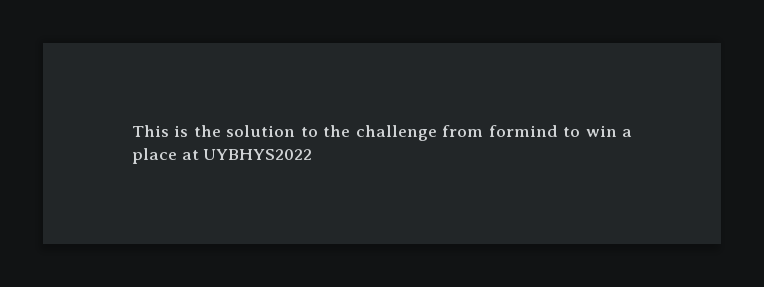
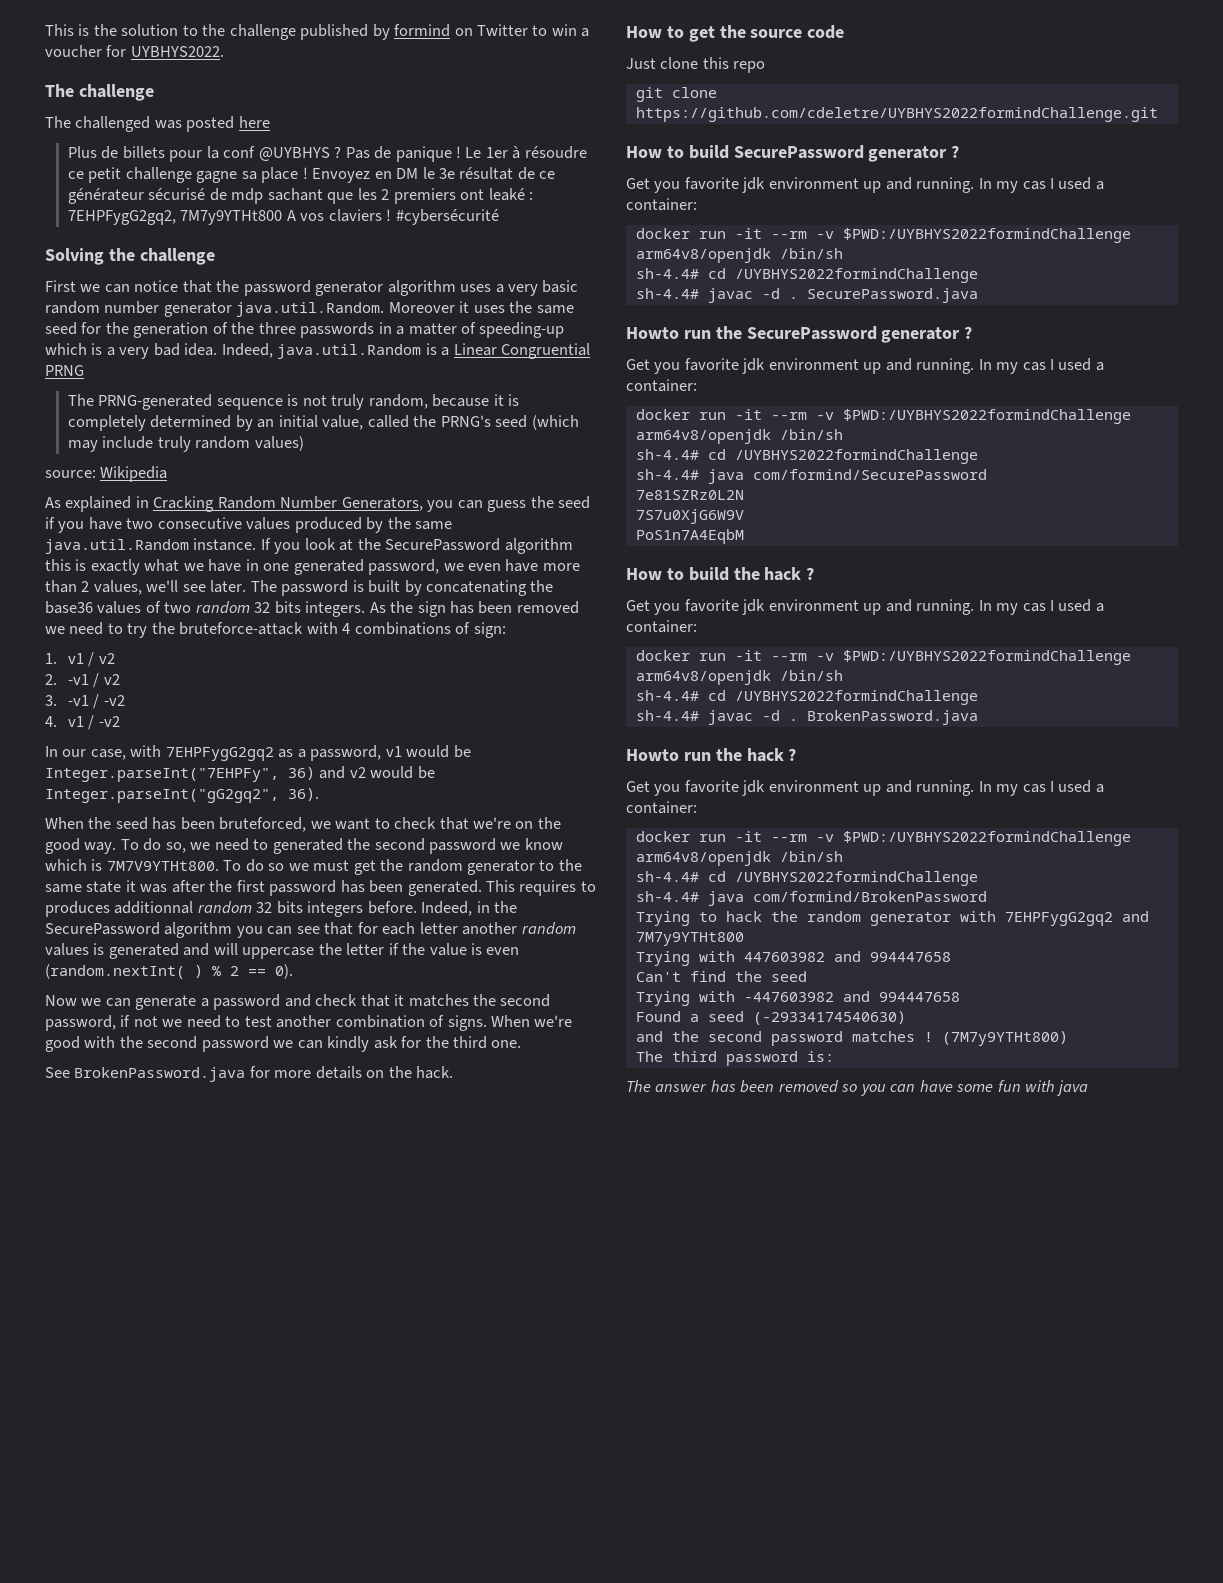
[442,125,632,137] [132,148,313,164] from formind to win a place at UYBHYS2022 -> [300,24,590,40] [45,45,224,57] [45,84,154,101] [45,116,270,132] [67,146,587,162] [67,167,556,183] [67,188,533,204] [67,209,499,225] [45,248,215,265] [45,280,579,296] [45,301,574,317] [45,322,565,338] [45,343,591,359] [45,365,84,376] [67,394,520,410] [67,415,579,431] [67,436,304,452] [45,466,168,482] [45,496,591,512] [45,517,453,533] [45,538,573,554] [45,559,580,575] [45,580,554,596] [45,601,579,617] [45,622,506,638] [45,652,115,667] [45,673,120,688] [45,694,125,709] [45,715,120,730] [45,745,471,761] [45,766,435,782] [45,788,319,803] [45,817,561,832] [45,838,563,854] [45,859,582,875] [45,880,596,896] [45,901,518,917] [45,922,576,938] [45,943,520,959] [45,964,293,979] [45,994,551,1010] [45,1015,573,1031] [45,1036,522,1052] [45,1066,454,1082] [626,25,845,42] [626,57,766,73] [635,87,717,102] [635,107,1158,122] [626,145,960,162] [626,177,1104,193] [626,198,697,211] [635,228,1131,243] [635,248,843,263] [635,268,978,283] [635,288,978,303] [626,326,973,343] [626,358,1104,374] [626,379,697,392] [635,409,1131,424] [635,429,843,444] [635,449,978,464] [635,469,987,484] [635,490,744,500] [635,509,744,524] [635,529,744,544] [626,567,815,581] [626,599,1104,615] [626,620,697,633] [635,650,1131,665] [635,670,843,685] [635,690,978,705] [635,710,978,725] [626,748,797,762] [626,780,1104,796] [626,801,697,814] [635,831,1131,846] [635,851,843,866] [635,871,978,886] [635,891,987,906] [635,911,1149,926] [635,932,744,946] [635,951,951,966] [635,971,807,982] [635,991,960,1006] [635,1011,906,1025] [635,1031,1068,1046] [635,1051,834,1066] [626,1080,1089,1096] published by formind on Twitter to win a voucher for UYBHYS2022. // The challenge // The challenged was posted here // Plus de billets pour la conf @UYBHYS ? Pas de panique ! Le 1er à résoudre ce petit challenge gagne sa place ! Envoyez en DM le 3e résultat de ce générateur sécurisé de mdp sachant que les 2 premiers ont leaké : 7EHPFygG2gq2, 7M7y9YTHt800 A vos claviers ! #cybersécurité // Solving the challenge // First we can notice that the password generator algorithm uses a very basic random number generator java.util.Random. Moreover it uses the same seed for the generation of the three passwords in a matter of speeding-up which is a very bad idea. Indeed, java.util.Random is a Linear Congruential PRNG // The PRNG-generated sequence is not truly random, because it is completely determined by an initial value, called the PRNG's seed (which may include truly random values) // source: Wikipedia // As explained in Cracking Random Number Generators, you can guess the seed if you have two consecutive values produced by the same java.util.Random instance. If you look at the SecurePassword algorithm this is exactly what we have in one generated password, we even have more than 2 values, we'll see later. The password is built by concatenating the base36 values of two random 32 bits integers. As the sign has been removed we need to try the bruteforce-attack with 4 combinations of sign: // 1. v1 / v2 // 2. -v1 / v2 // 3. -v1 / -v2 // 4. v1 / -v2 // In our case, with 7EHPFygG2gq2 as a password, v1 would be Integer.parseInt("7EHPFy", 36) and v2 would be Integer.parseInt("gG2gq2", 36). // When the seed has been bruteforced, we want to check that we're on the good way. To do so, we need to generated the second password we know which is 7M7V9YTHt800. To do so we must get the random generator to the same state it was after the first password has been generated. This requires to produces additionnal random 32 bits integers before. Indeed, in the SecurePassword algorithm you can see that for each letter another random values is generated and will uppercase the letter if the value is even (random.nextInt( ) % 2 == 0). // Now we can generate a password and check that it matches the second password, if not we need to test another combination of signs. When we're good with the second password we can kindly ask for the third one. // See BrokenPassword.java for more details on the hack. // How to get the source code // Just clone this repo // git clone https://github.com/cdeletre/UYBHYS2022formindChallenge.git // How to build SecurePassword generator ? // Get you favorite jdk environment up and running. In my cas I used a container: // docker run -it --rm -v $PWD:/UYBHYS2022formindChallenge arm64v8/openjdk /bin/sh // sh-4.4# cd /UYBHYS2022formindChallenge // sh-4.4# javac -d . SecurePassword.java // Howto run the SecurePassword generator ? // Get you favorite jdk environment up and running. In my cas I used a container: // docker run -it --rm -v $PWD:/UYBHYS2022formindChallenge arm64v8/openjdk /bin/sh // sh-4.4# cd /UYBHYS2022formindChallenge // sh-4.4# java com/formind/SecurePassword // 7e81SZRz0L2N // 7S7u0XjG6W9V // PoS1n7A4EqbM // How to build the hack ? // Get you favorite jdk environment up and running. In my cas I used a container: // docker run -it --rm -v $PWD:/UYBHYS2022formindChallenge arm64v8/openjdk /bin/sh // sh-4.4# cd /UYBHYS2022formindChallenge // sh-4.4# javac -d . BrokenPassword.java // Howto run the hack ? // Get you favorite jdk environment up and running. In my cas I used a container: // docker run -it --rm -v $PWD:/UYBHYS2022formindChallenge arm64v8/openjdk /bin/sh // sh-4.4# cd /UYBHYS2022formindChallenge // sh-4.4# java com/formind/BrokenPassword // Trying to hack the random generator with 7EHPFygG2gq2 and 7M7y9YTHt800 // Trying with 447603982 and 994447658 // Can't find the seed // Trying with -447603982 and 994447658 // Found a seed (-29334174540630) // and the second password matches ! (7M7y9YTHt800) // The third password is: // The answer has been removed so you can have some fun with java

